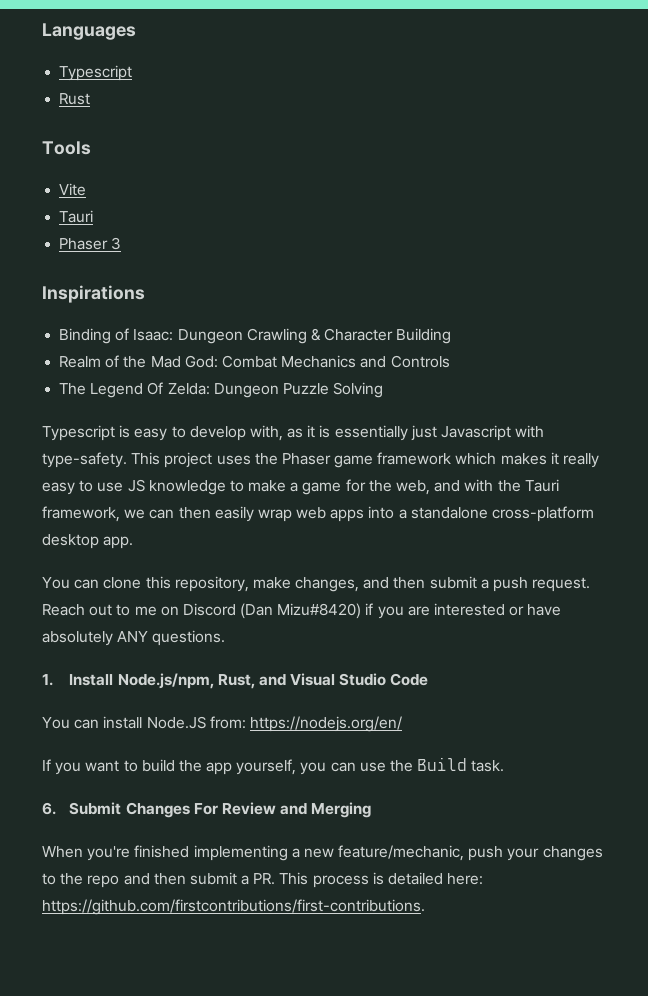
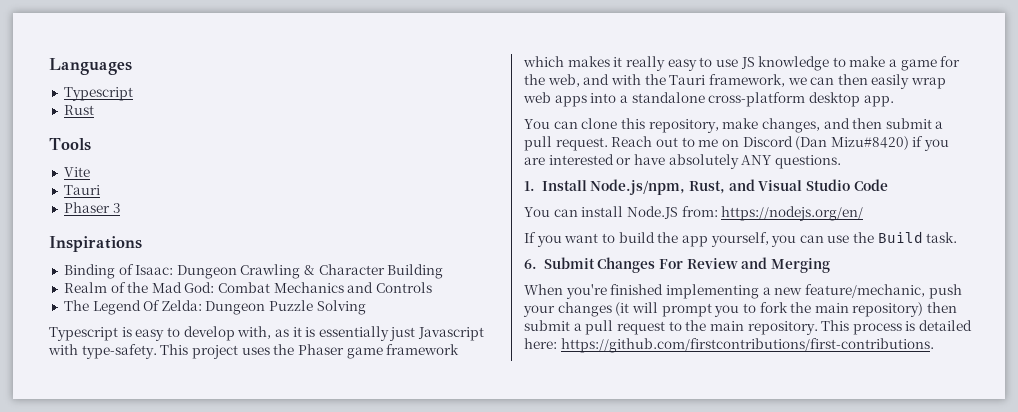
[493,577,529,592] push -> [524,136,552,151] pull
[42,872,276,888] to the repo and then submit a PR. -> [615,302,958,317] [524,320,818,335] (it will prompt you to fork the main repository) then submit a pull request to the main repository.

